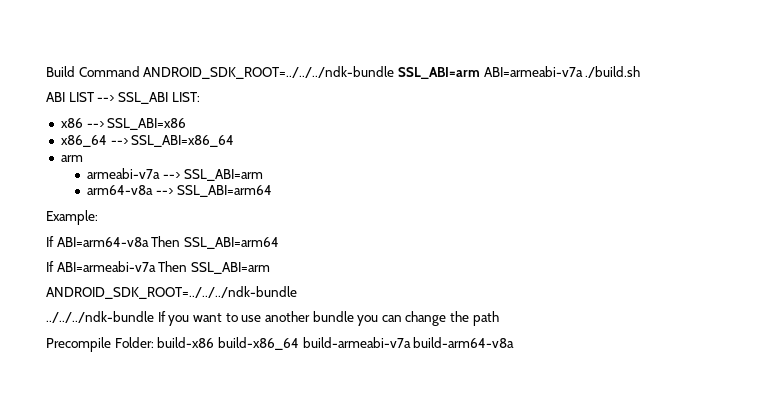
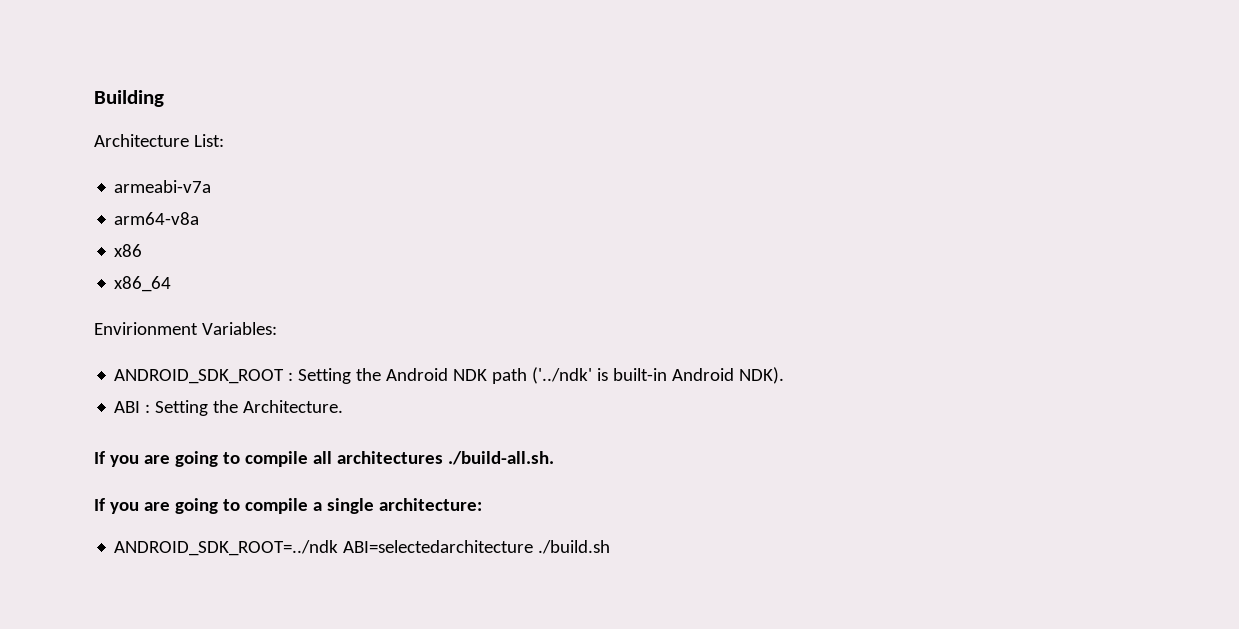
[46,66,641,79] [46,92,200,104] [60,118,187,130] [60,135,235,147] [60,155,83,162] [87,168,263,181] [87,185,272,197] [46,210,98,225] [46,236,279,249] [46,261,270,274] [46,286,297,299] [46,311,499,326] [46,337,515,352] Build Command ANDROID_SDK_ROOT=../../../ndk-bundle SSL_ABI=arm ABI=armeabi-v7a ./build.sh // ABI LIST --> SSL_ABI LIST: // x86 --> SSL_ABI=x86 // x86_64 --> SSL_ABI=x86_64 // arm // armeabi-v7a --> SSL_ABI=arm // arm64-v8a --> SSL_ABI=arm64 // Example: // If ABI=arm64-v8a Then SSL_ABI=arm64 // If ABI=armeabi-v7a Then SSL_ABI=arm // ANDROID_SDK_ROOT=../../../ndk-bundle // ../../../ndk-bundle If you want to use another bundle you can change the path // Precompile Folder: build-x86 build-x86_64 build-armeabi-v7a build-arm64-v8a -> [94,90,164,107] [94,134,224,147] [114,180,212,193] [114,212,200,225] [114,244,143,257] [114,276,172,292] [94,322,277,335] [114,367,785,384] [114,400,344,416] [94,451,554,467] [94,498,482,514] [114,540,611,556] Building // Architecture List: // armeabi-v7a // arm64-v8a // x86 // x86_64 // Envirionment Variables: // ANDROID_SDK_ROOT : Setting the Android NDK path ('../ndk' is built-in Android NDK). // ABI : Setting the Architecture. // If you are going to compile all architectures ./build-all.sh. // If you are going to compile a single architecture: // ANDROID_SDK_ROOT=../ndk ABI=selectedarchitecture ./build.sh

